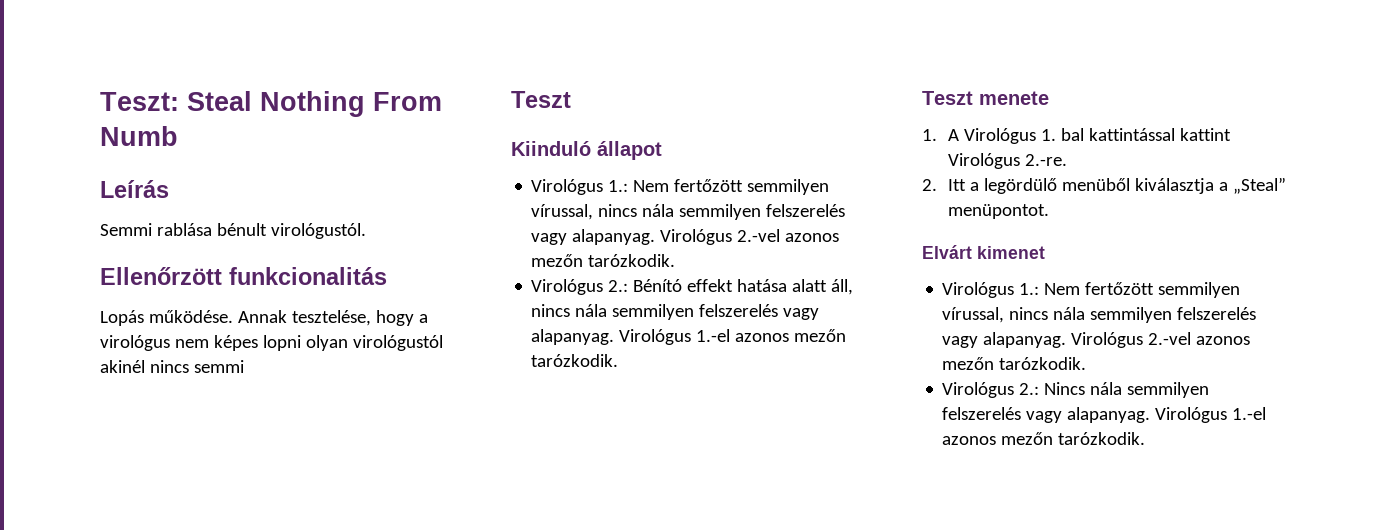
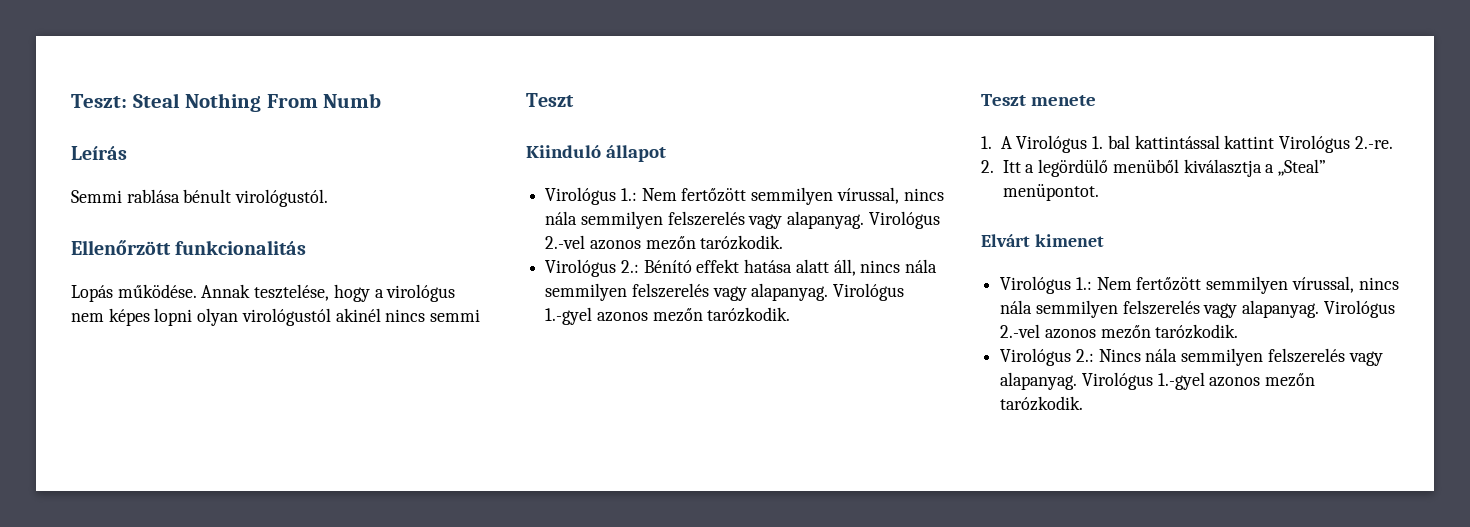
[696,329,731,342] 1.-el -> [545,307,593,325] 1.-gyel
[1232,407,1267,420] 1.-el -> [1157,372,1205,390] 1.-gyel

